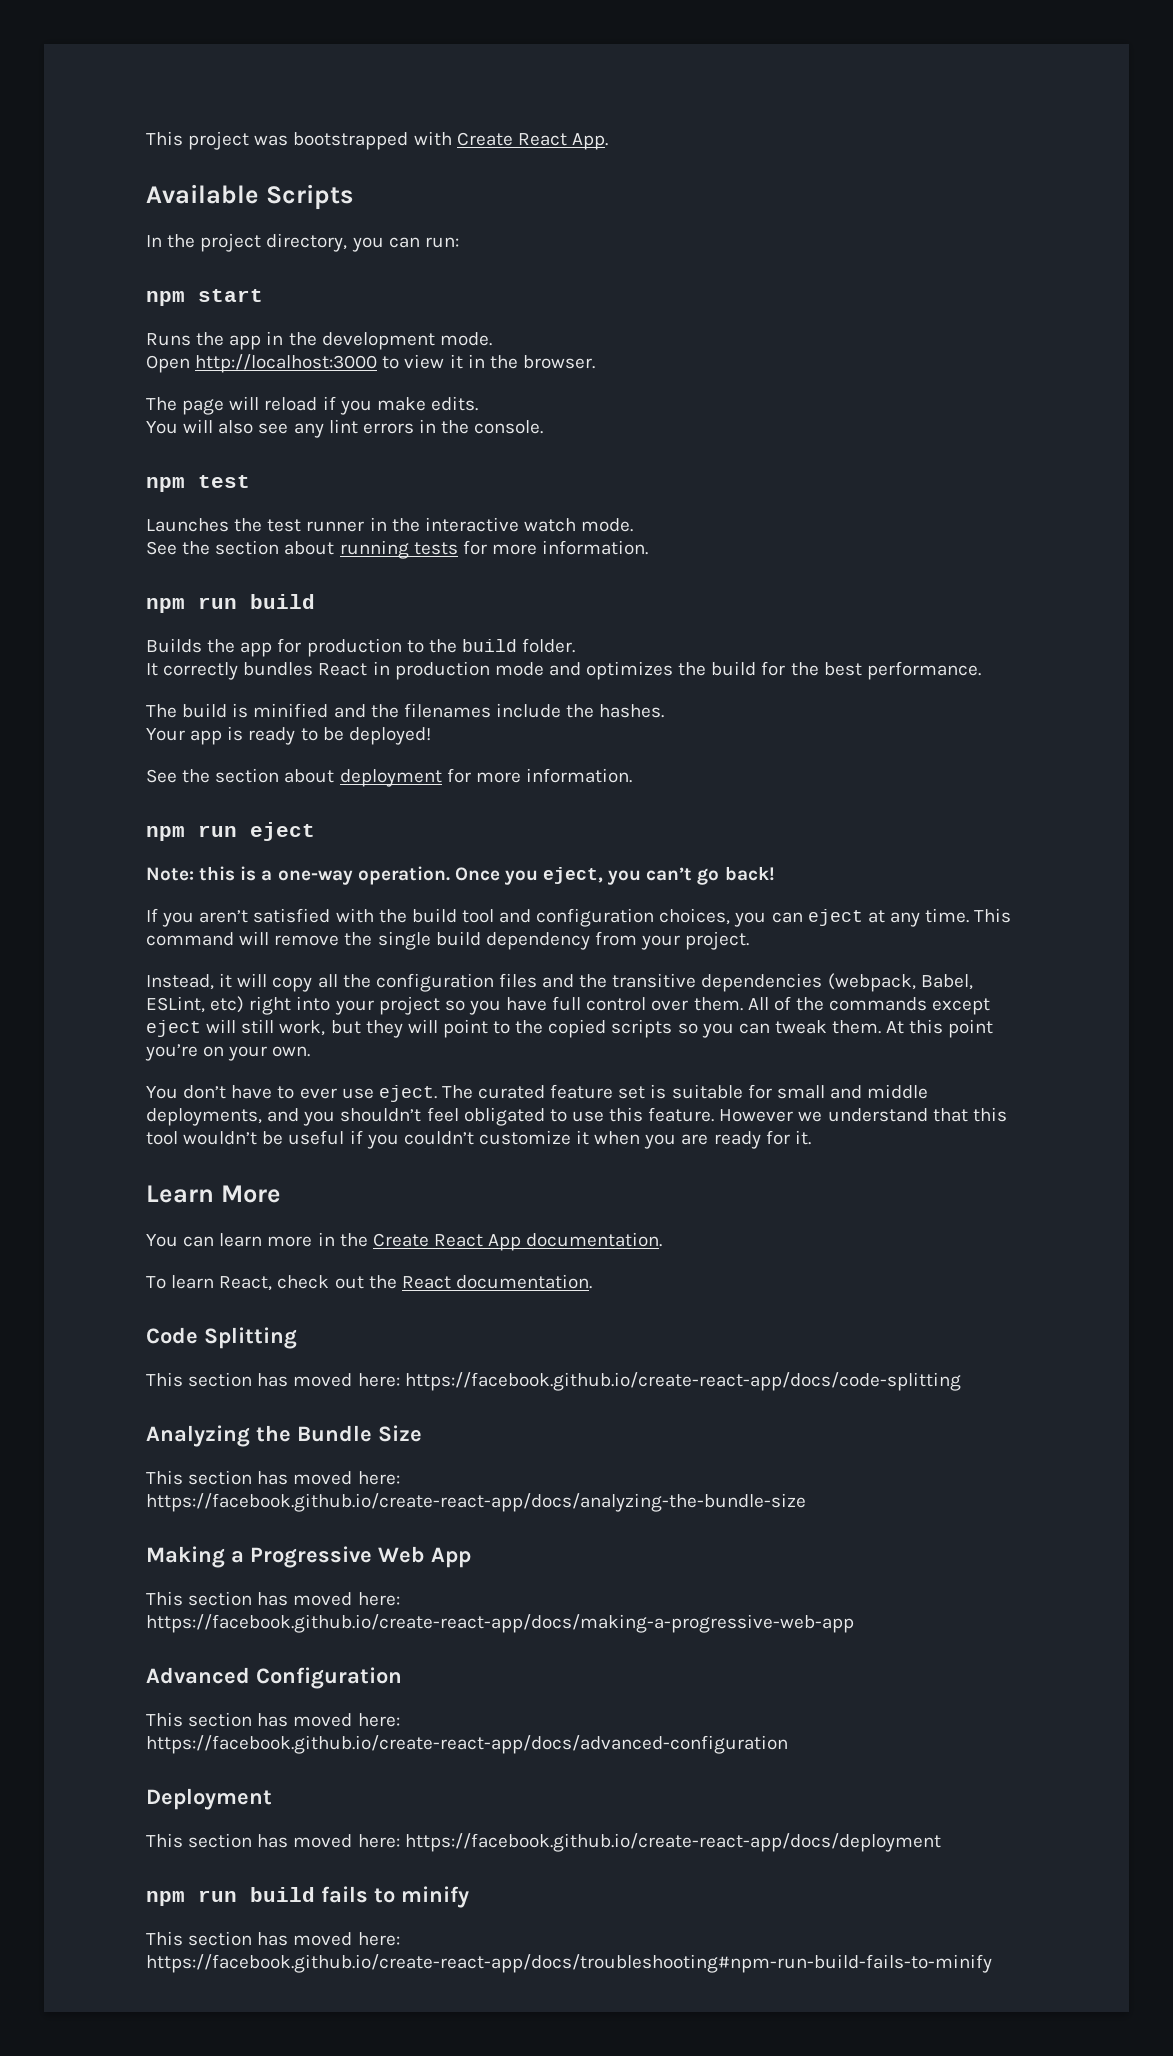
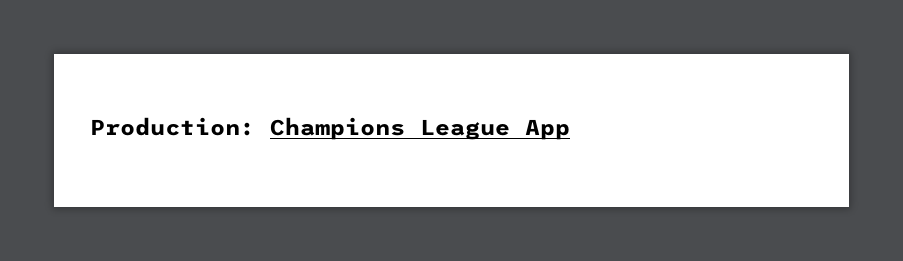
[146,131,608,150] [146,184,353,210] [146,233,459,252] [146,289,263,306] [146,331,492,350] [146,354,595,373] [146,396,478,415] [146,419,544,438] [146,475,250,492] [146,517,634,532] [146,540,649,559] [146,594,315,613] [146,638,576,657] [146,661,981,680] [146,703,665,718] [146,726,431,745] [146,768,632,787] [146,822,315,841] [146,866,775,885] [146,908,1012,927] [146,931,750,950] [146,973,973,992] [146,996,991,1015] [146,1019,994,1038] [145,1044,311,1061] [146,1084,929,1102] [146,1107,1007,1126] [146,1130,811,1149] [146,1185,281,1203] [146,1232,663,1251] [146,1274,592,1291] [146,1327,297,1349] [146,1372,961,1391] [146,1425,422,1447] [146,1470,400,1485] [146,1493,806,1512] [146,1546,471,1568] [146,1591,400,1606] [146,1614,854,1633] [146,1667,402,1689] [146,1712,400,1727] [146,1735,788,1754] [146,1788,272,1810] [146,1833,941,1852] [146,1886,469,1908] [146,1931,400,1946] [146,1954,992,1973] This project was bootstrapped with Create React App. // Available Scripts // In the project directory, you can run: // npm start // Runs the app in the development mode. // Open http://localhost:3000 to view it in the browser. // The page will reload if you make edits. // You will also see any lint errors in the console. // npm test // Launches the test runner in the interactive watch mode. // See the section about running tests for more information. // npm run build // Builds the app for production to the build folder. // It correctly bundles React in production mode and optimizes the build for the best performance. // The build is minified and the filenames include the hashes. // Your app is ready to be deployed! // See the section about deployment for more information. // npm run eject // Note: this is a one-way operation. Once you eject, you can’t go back! // If you aren’t satisfied with the build tool and configuration choices, you can eject at any time. This command will remove the single build dependency from your project. // Instead, it will copy all the configuration files and the transitive dependencies (webpack, Babel, ESLint, etc) right into your project so you have full control over them. All of the commands except eject will still work, but they will point to the copied scripts so you can tweak them. At this point you’re on your own. // You don’t have to ever use eject. The curated feature set is suitable for small and middle deployments, and you shouldn’t feel obligated to use this feature. However we understand that this tool wouldn’t be useful if you couldn’t customize it when you are ready for it. // Learn More // You can learn more in the Create React App documentation. // To learn React, check out the React documentation. // Code Splitting // This section has moved here: https://facebook.github.io/create-react-app/docs/code-splitting // Analyzing the Bundle Size // This section has moved here: https://facebook.github.io/create-react-app/docs/analyzing-the-bundle-size // Making a Progressive Web App // This section has moved here: https://facebook.github.io/create-react-app/docs/making-a-progressive-web-app // Advanced Configuration // This section has moved here: https://facebook.github.io/create-react-app/docs/advanced-configuration // Deployment // This section has moved here: https://facebook.github.io/create-react-app/docs/deployment // npm run build fails to minify // This section has moved here: https://facebook.github.io/create-react-app/docs/troubleshooting#npm-run-build-fails-to-minify -> [90,117,570,140] Production: Champions League App

